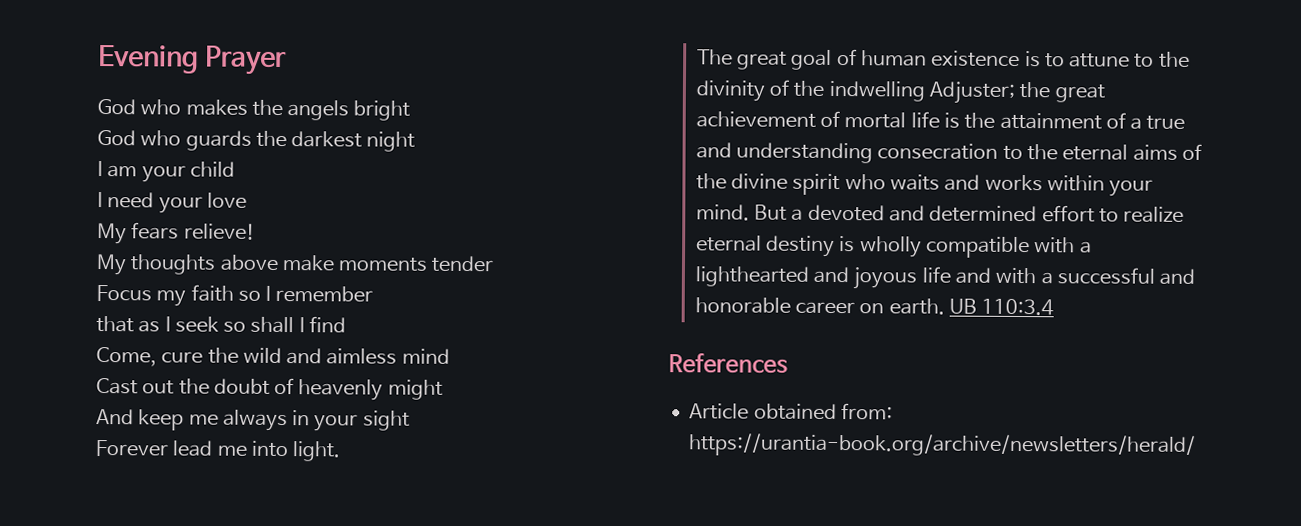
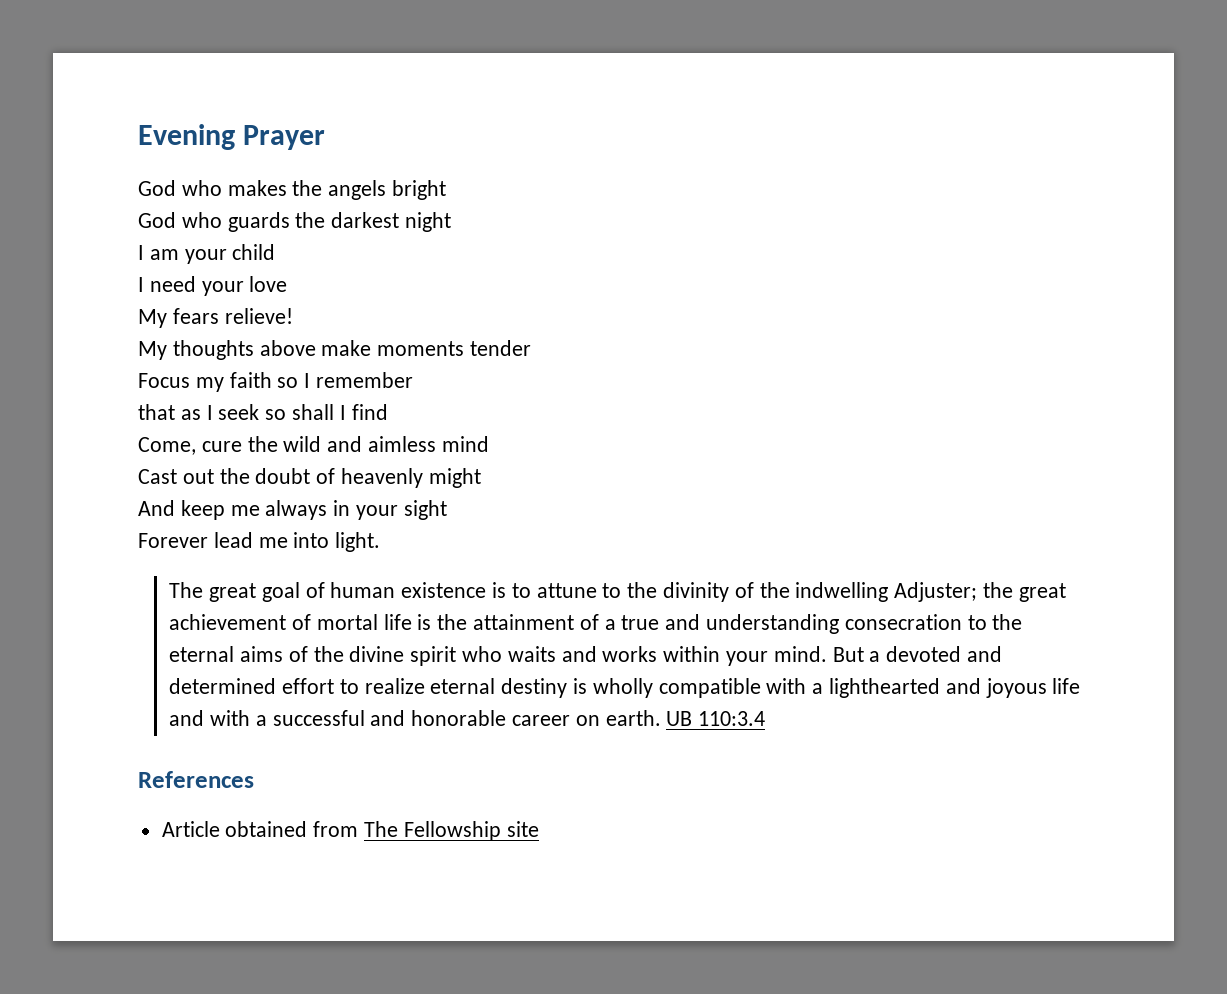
[840,403,893,420] [688,433,1197,458] from: https://urantia-book.org/archive/newsletters/herald/ -> [313,821,539,841] from The Fellowship site

